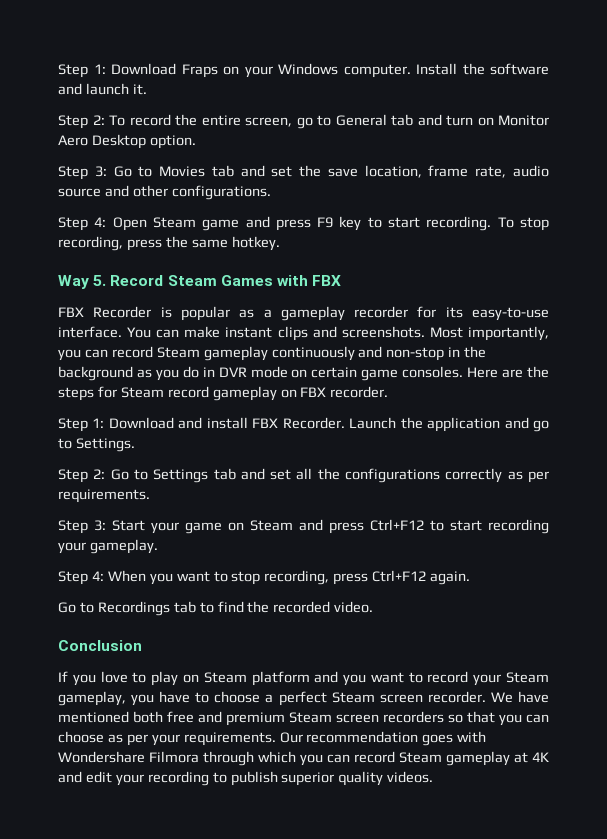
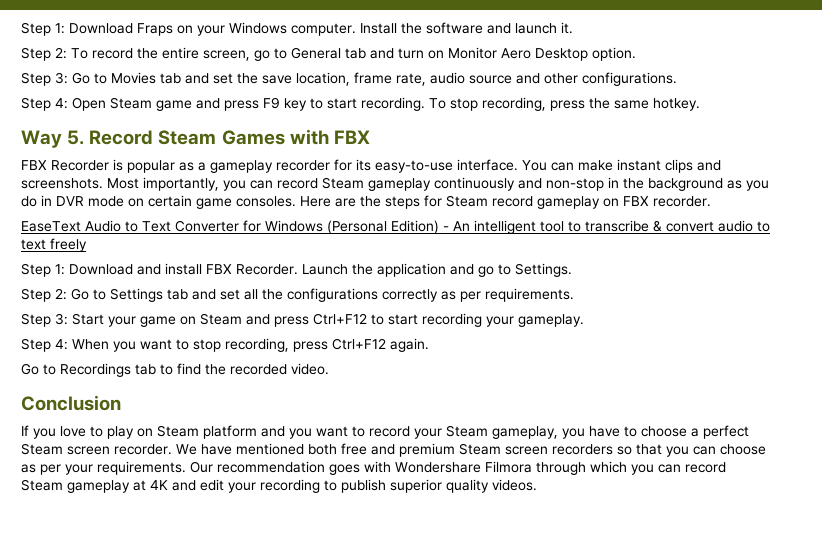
(389, 392) none -> [21,220,770,234] [21,238,87,252] // EaseText Audio to Text Converter for Windows (Personal Edition) - An intelligent tool to transcribe & convert audio to text freely

